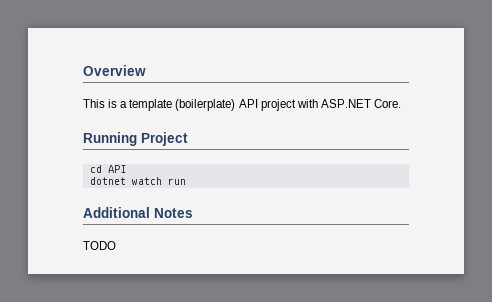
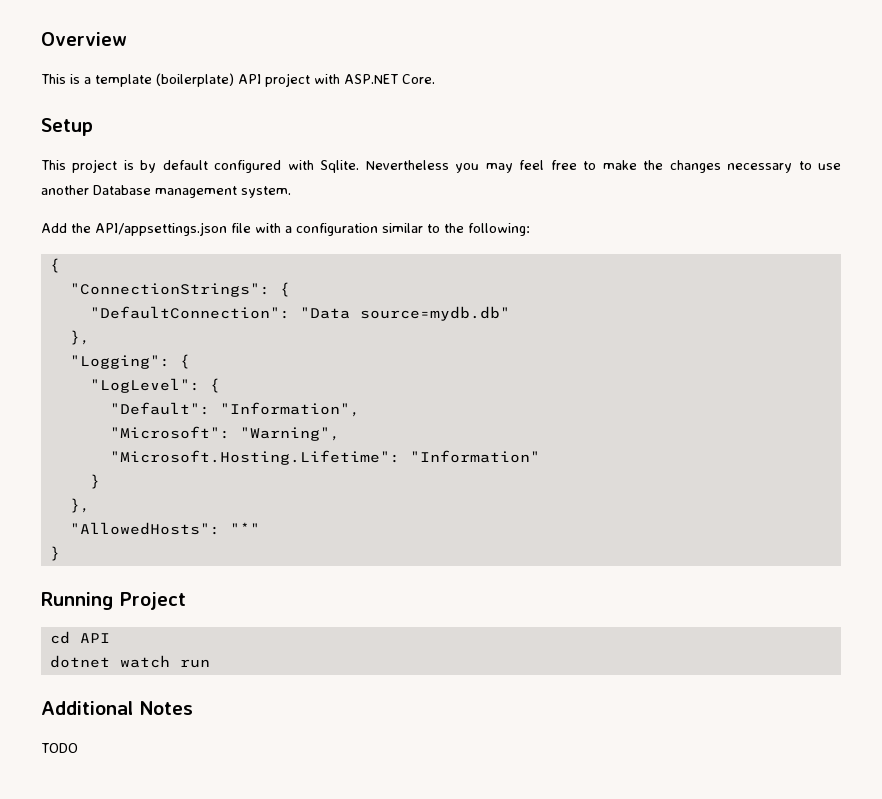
(401, 103) none -> [41,118,93,136] [41,159,842,173] [41,185,291,198] [41,222,530,236] [49,258,60,273] [69,282,290,297] [89,306,510,321] [69,330,90,345] [69,354,190,369] [89,378,220,393] [109,402,360,417] [109,426,340,441] [109,450,540,465] [89,474,100,489] [69,498,90,513] [69,522,260,535] [49,546,60,561] // Setup // This project is by default configured with Sqlite. Nevertheless you may feel free to make the changes necessary to use another Database management system. // Add the API/appsettings.json file with a configuration similar to the following: // { // "ConnectionStrings": { // "DefaultConnection": "Data source=mydb.db" // }, // "Logging": { // "LogLevel": { // "Default": "Information", // "Microsoft": "Warning", // "Microsoft.Hosting.Lifetime": "Information" // } // }, // "AllowedHosts": "*" // }

